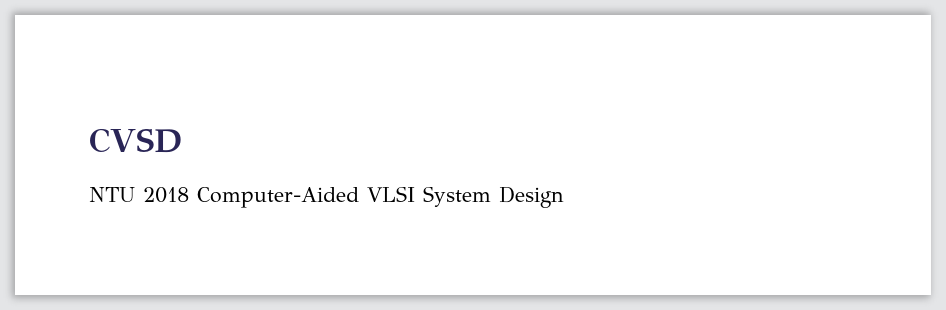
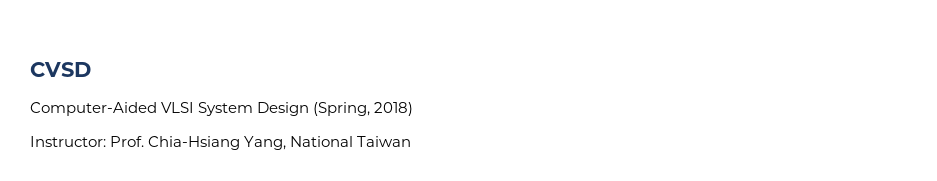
[89,187,189,203] NTU 2018 -> (91, 69) none
(564, 197) none -> [313,102,414,116] [30,136,412,150] (Spring, 2018) // Instructor: Prof. Chia-Hsiang Yang, National Taiwan

